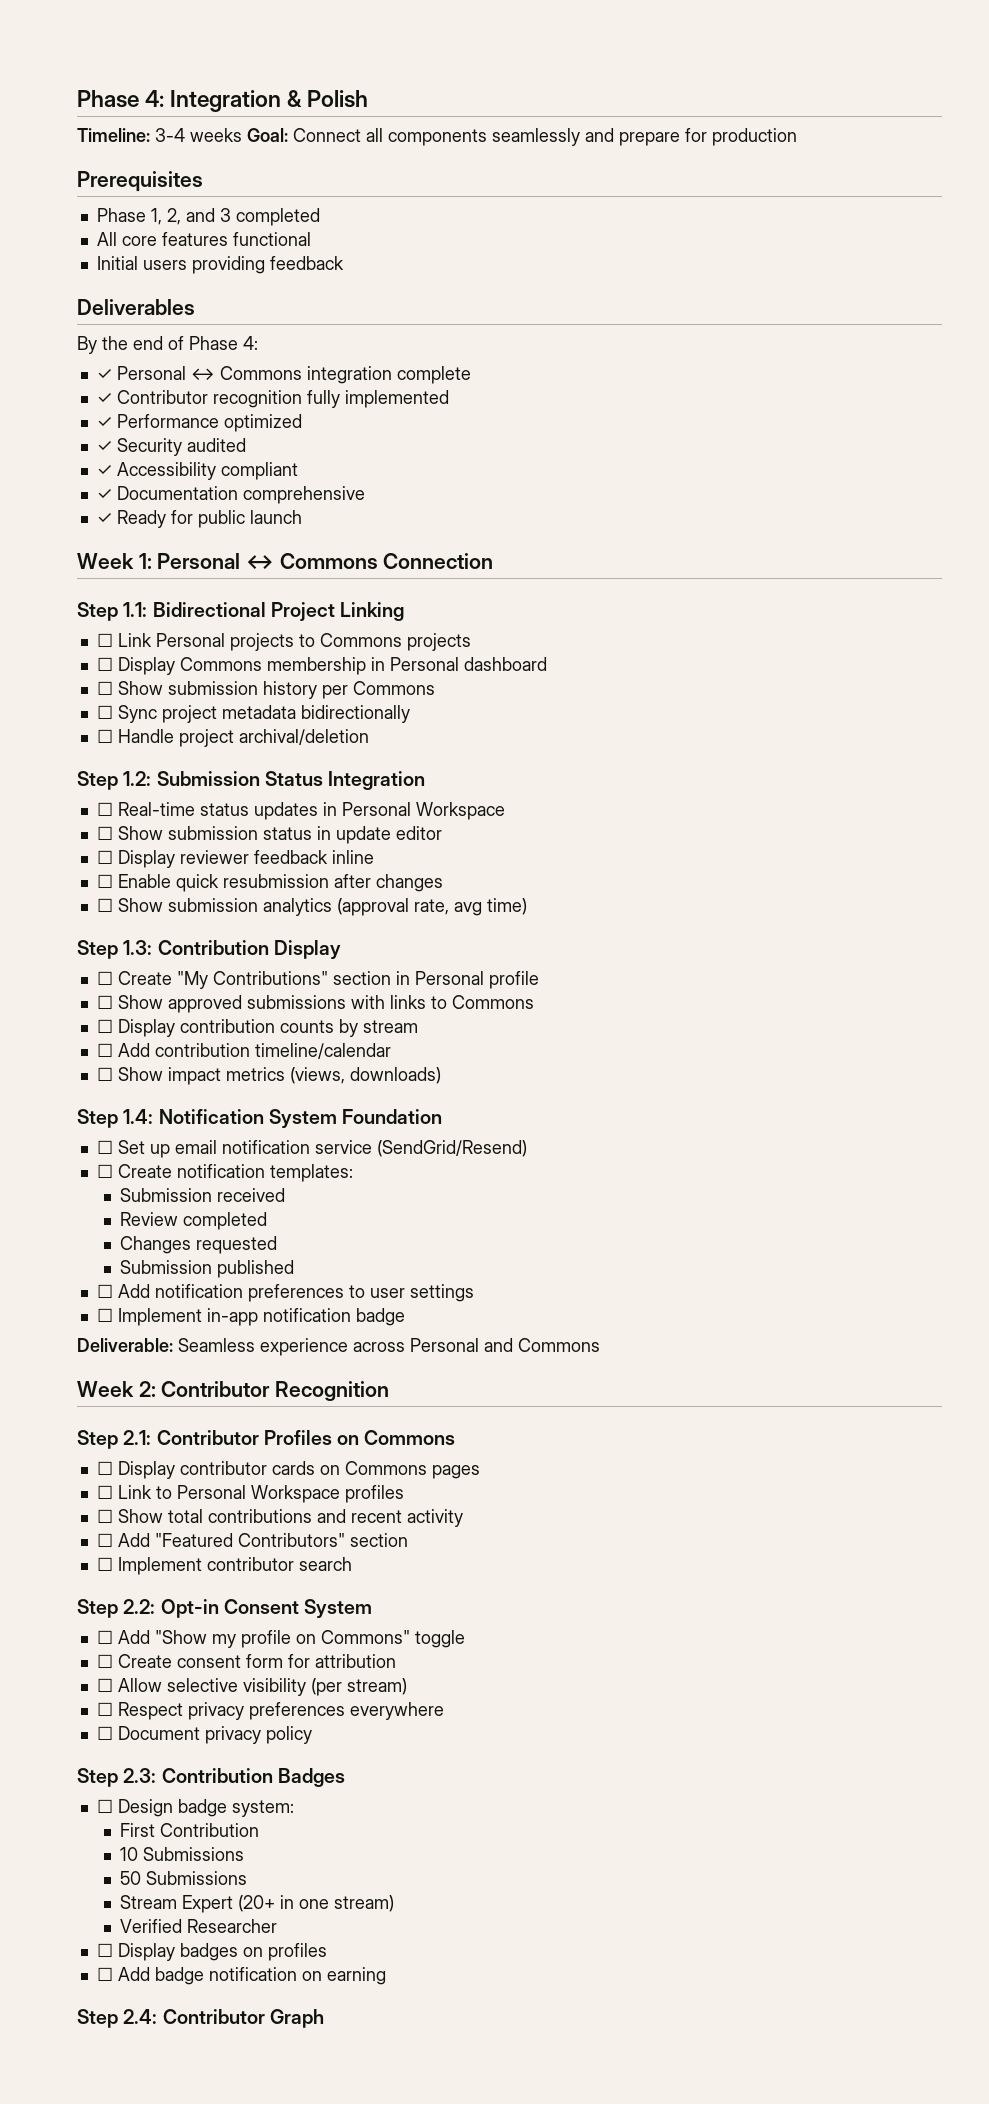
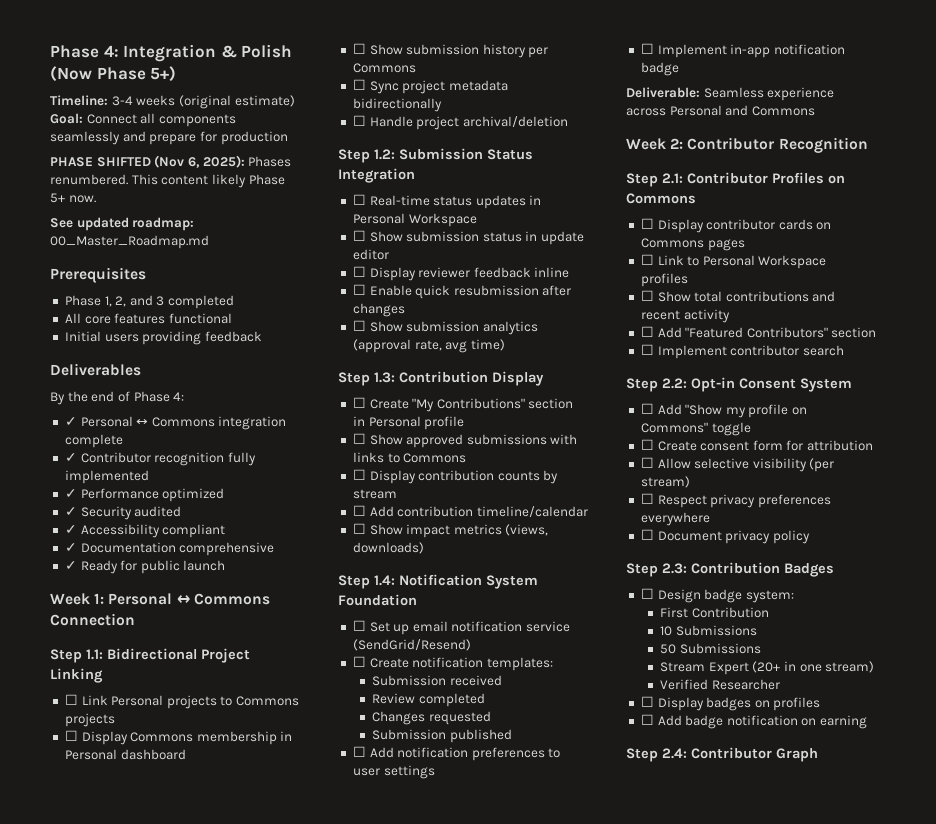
(369, 99) none -> [50,66,177,82] (Now Phase 5+)
(242, 135) none -> [178,95,295,109] (original estimate)
(797, 137) none -> [50,155,292,168] [50,174,285,188] [50,193,96,203] [50,217,195,231] [50,235,209,249] // PHASE SHIFTED (Nov 6, 2025): Phases renumbered. This content likely Phase 5+ now. // See updated roadmap: 00_Master_Roadmap.md

